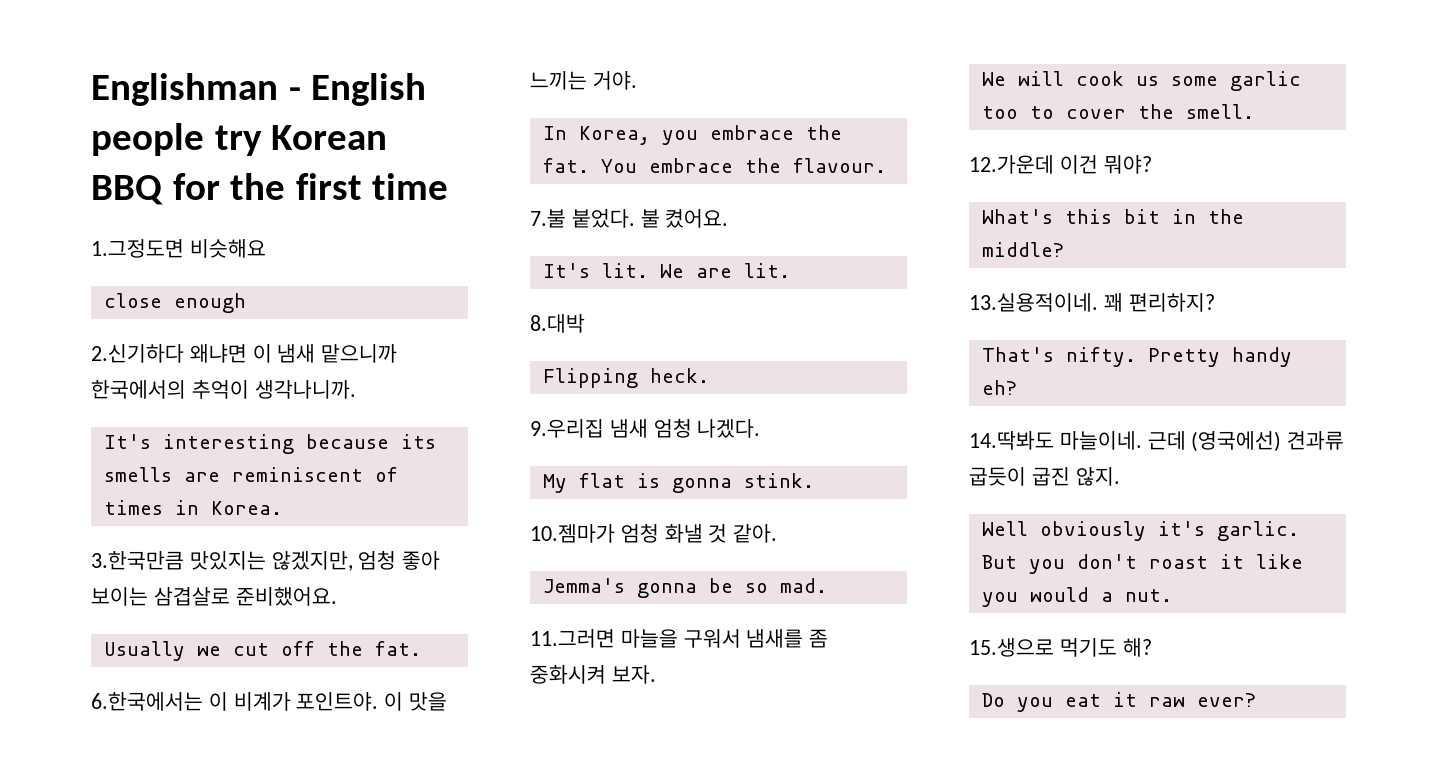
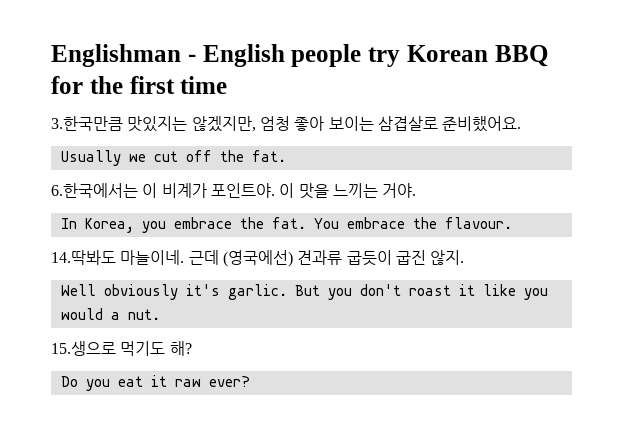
[91,239,266,258] [103,293,246,313] [91,344,398,363] [91,380,356,399] [103,434,436,454] [103,467,398,482] [103,500,282,515] // 1.그정도면 비슷해요 // close enough // 2.신기하다 왜냐면 이 냄새 맡으니까 한국에서의 추억이 생각나니까. // It's interesting because its smells are reminiscent of times in Korea. -> (228, 85) none
[530,209,729,228] [542,263,790,278] [530,314,585,333] [542,368,709,388] [530,418,761,438] [542,473,814,493] [530,523,778,543] [542,578,827,598] [530,629,829,648] [530,665,656,684] [981,71,1301,91] [981,104,1254,119] [969,155,1152,174] [981,209,1244,224] [981,242,1064,257] [969,293,1215,312] [981,347,1292,367] [981,380,1017,395] // 7.불 붙었다. 불 켰어요. // It's lit. We are lit. // 8.대박 // Flipping heck. // 9.우리집 냄새 엄청 나겠다. // My flat is gonna stink. // 10.젬마가 엄청 화낼 것 같아. // Jemma's gonna be so mad. // 11.그러면 마늘을 구워서 냄새를 좀 중화시켜 보자. // We will cook us some garlic too to cover the smell. // 12.가운데 이건 뭐야? // What's this bit in the middle? // 13.실용적이네. 꽤 편리하지? // That's nifty. Pretty handy eh? -> (512, 223) none

